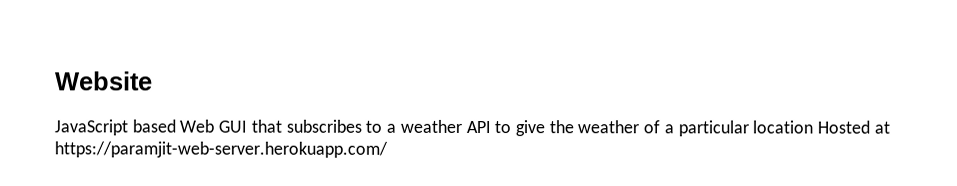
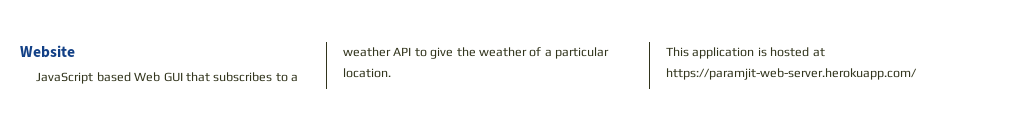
[752,120,871,134] location Hosted -> [343,68,391,78] [666,47,810,59] location. // This application is hosted

